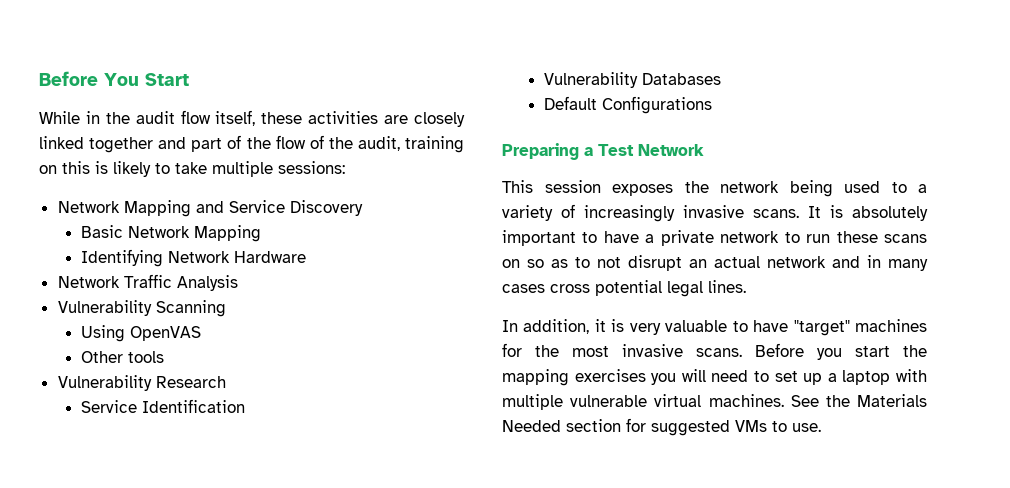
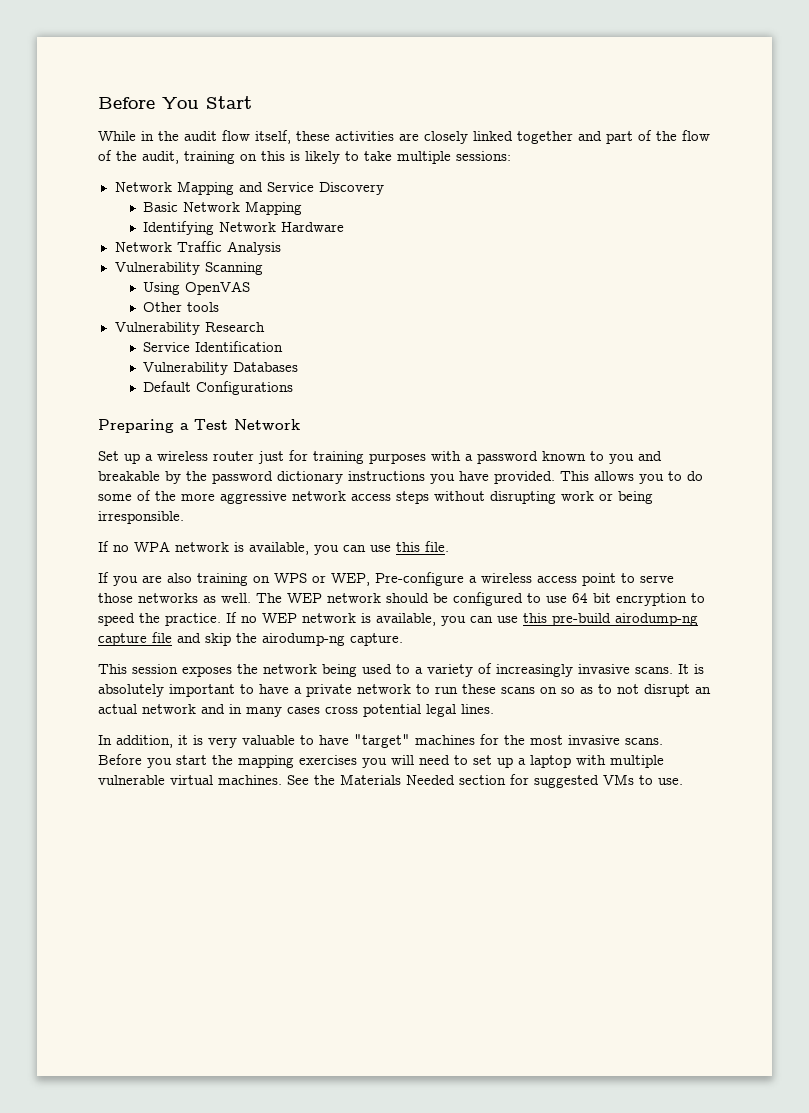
(704, 150) none -> [98,450,662,464] [98,471,703,484] [98,490,653,504] [98,511,184,524] [98,541,449,555] [98,572,674,586] [98,592,705,606] [98,612,698,626] [98,632,403,646] // Set up a wireless router just for training purposes with a password known to you and breakable by the password dictionary instructions you have provided. This allows you to do some of the more aggressive network access steps without disrupting work or being irresponsible. // If no WPA network is available, you can use this file. // If you are also training on WPS or WEP, Pre-configure a wireless access point to serve those networks as well. The WEP network should be configured to use 64 bit encryption to speed the practice. If no WEP network is available, you can use this pre-build airodump-ng capture file and skip the airodump-ng capture.

